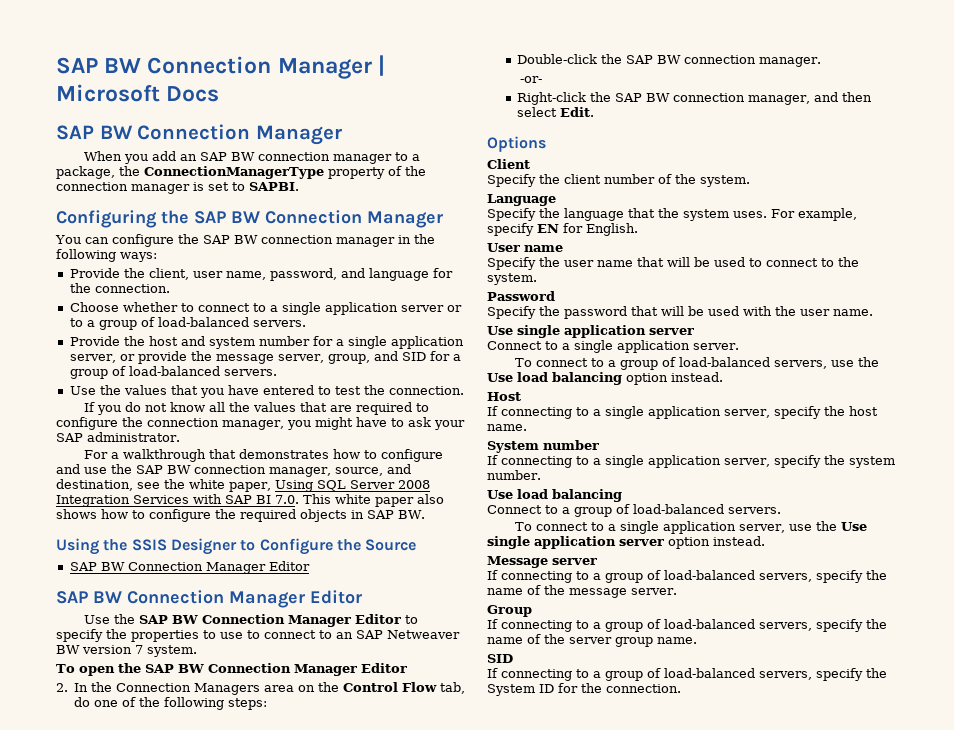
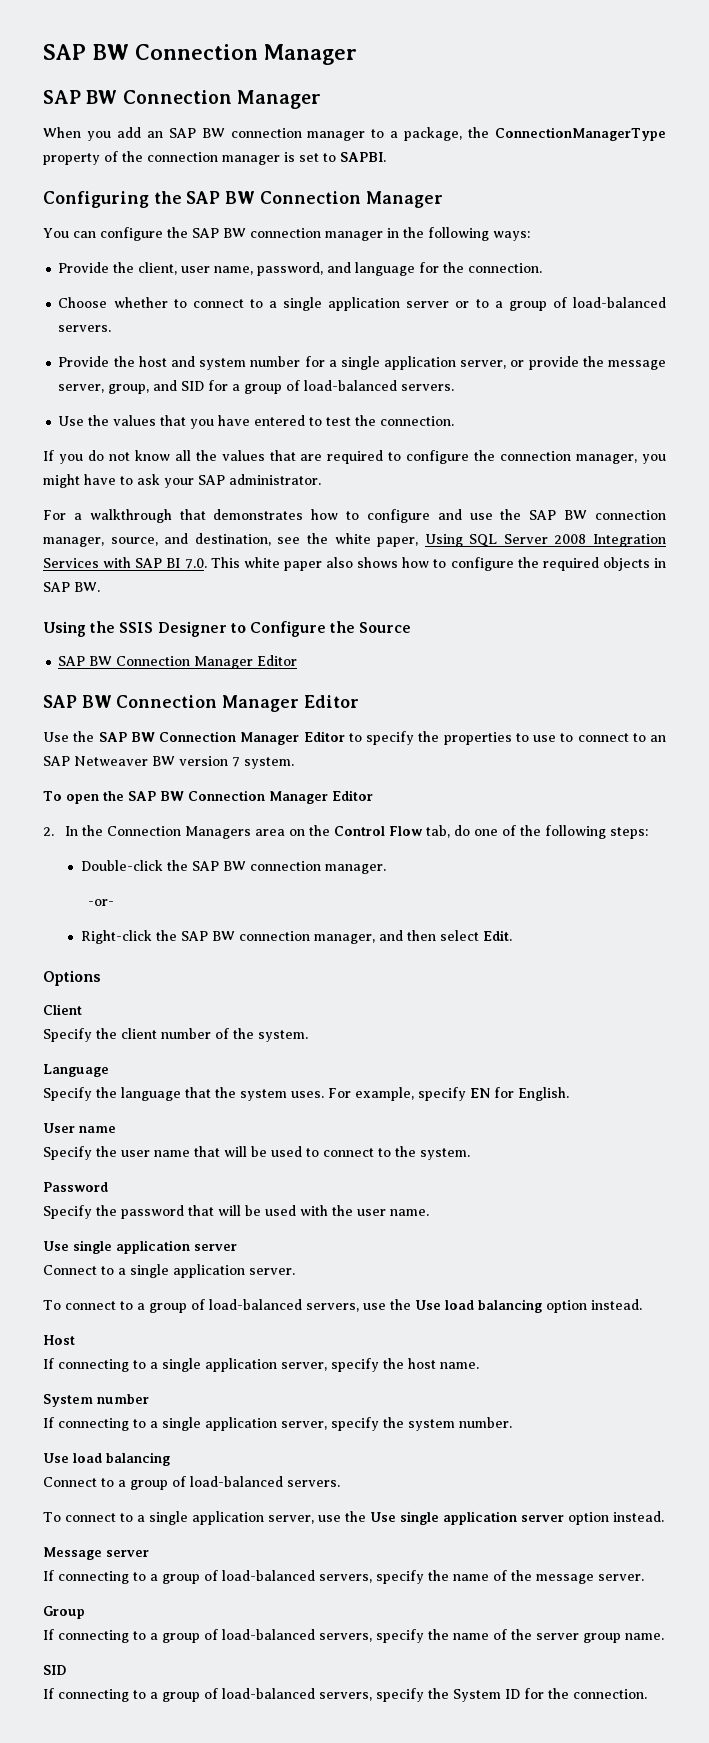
[56,55,385,79] [56,84,220,102] SAP BW Connection Manager | Microsoft Docs -> [43,44,357,65] SAP BW Connection Manager

